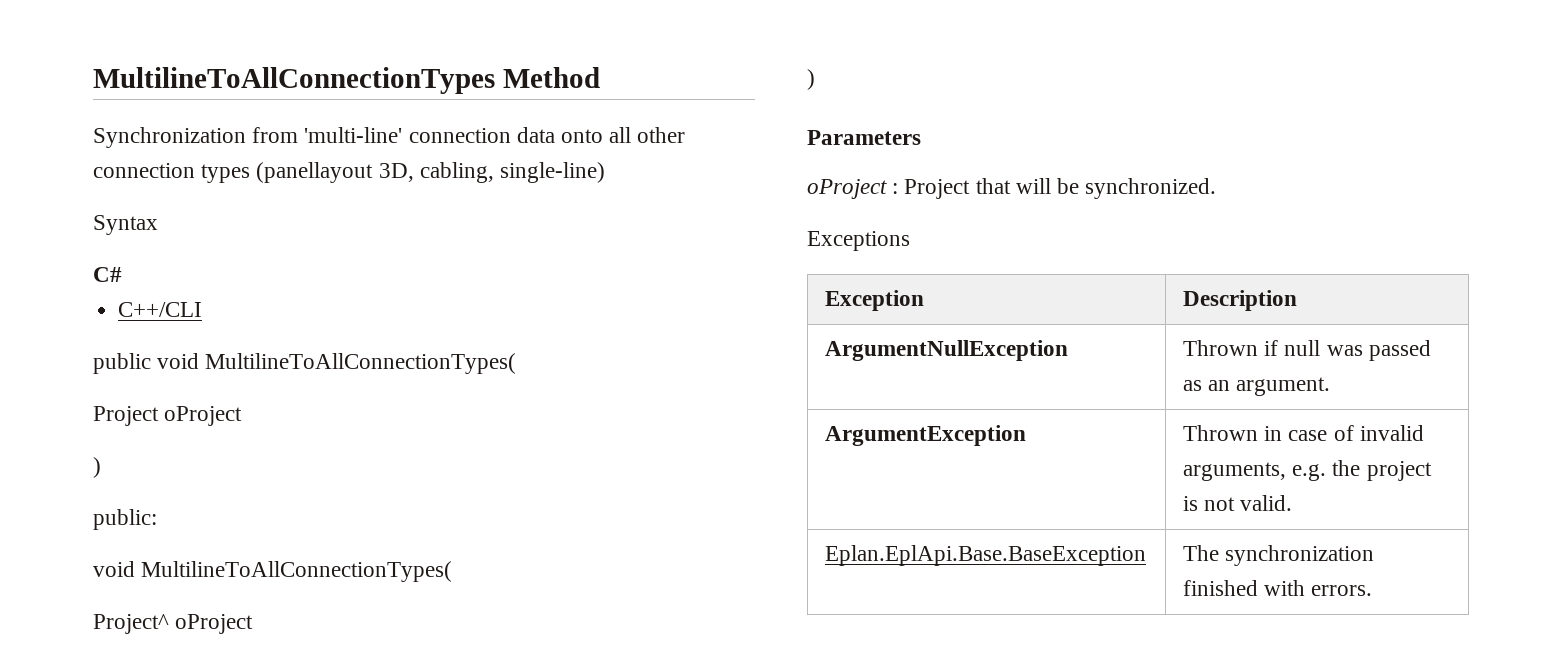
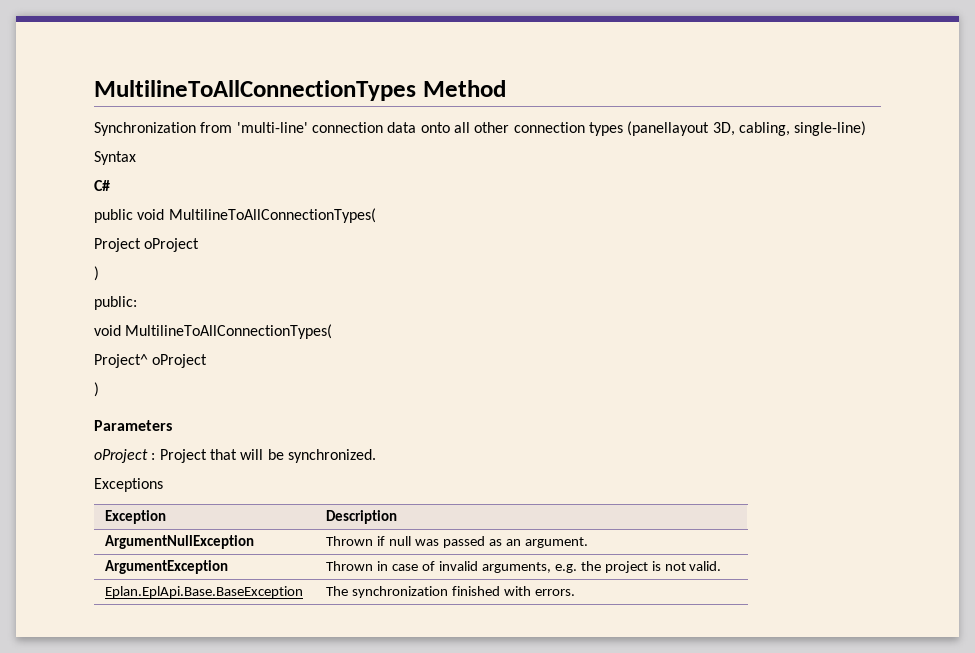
[118,302,203,317] // C++/CLI -> (110, 185) none

